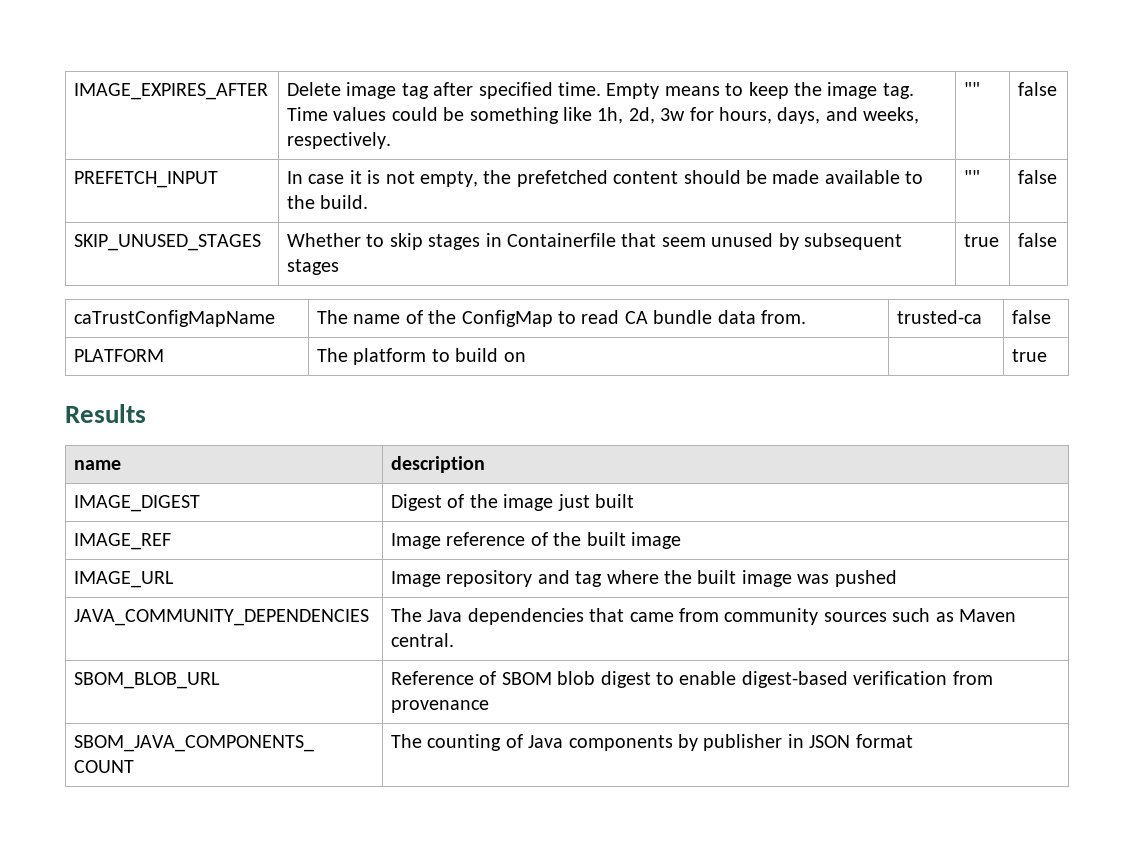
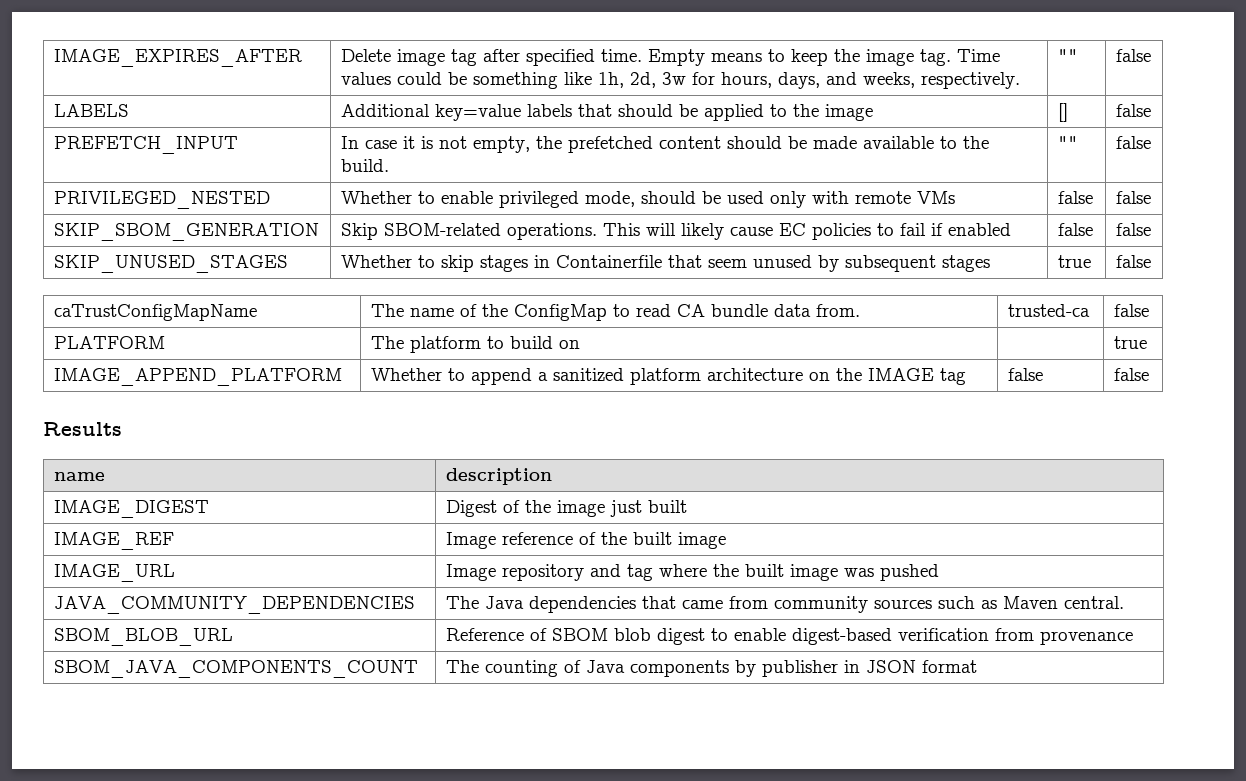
(1058, 89) none -> [53,104,129,117] [340,104,873,121] [1057,103,1068,122] [1115,104,1151,117] // LABELS | Additional key=value labels that should be applied to the image | [] | false
(1058, 177) none -> [53,191,270,209] [340,191,955,208] [1057,191,1093,204] [1115,191,1151,204] [53,223,319,241] [340,223,1011,240] [1057,223,1093,236] [1115,223,1151,236] // PRIVILEGED_NESTED | Whether to enable privileged mode, should be used only with remote VMs | false | false // SKIP_SBOM_GENERATION | Skip SBOM-related operations. This will likely cause EC policies to fail if enabled | false | false
(1048, 355) none -> [53,368,342,386] [370,368,966,385] [1007,368,1043,381] [1113,368,1149,381] // IMAGE_APPEND_PLATFORM | Whether to append a sanitized platform architecture on the IMAGE tag | false | false

